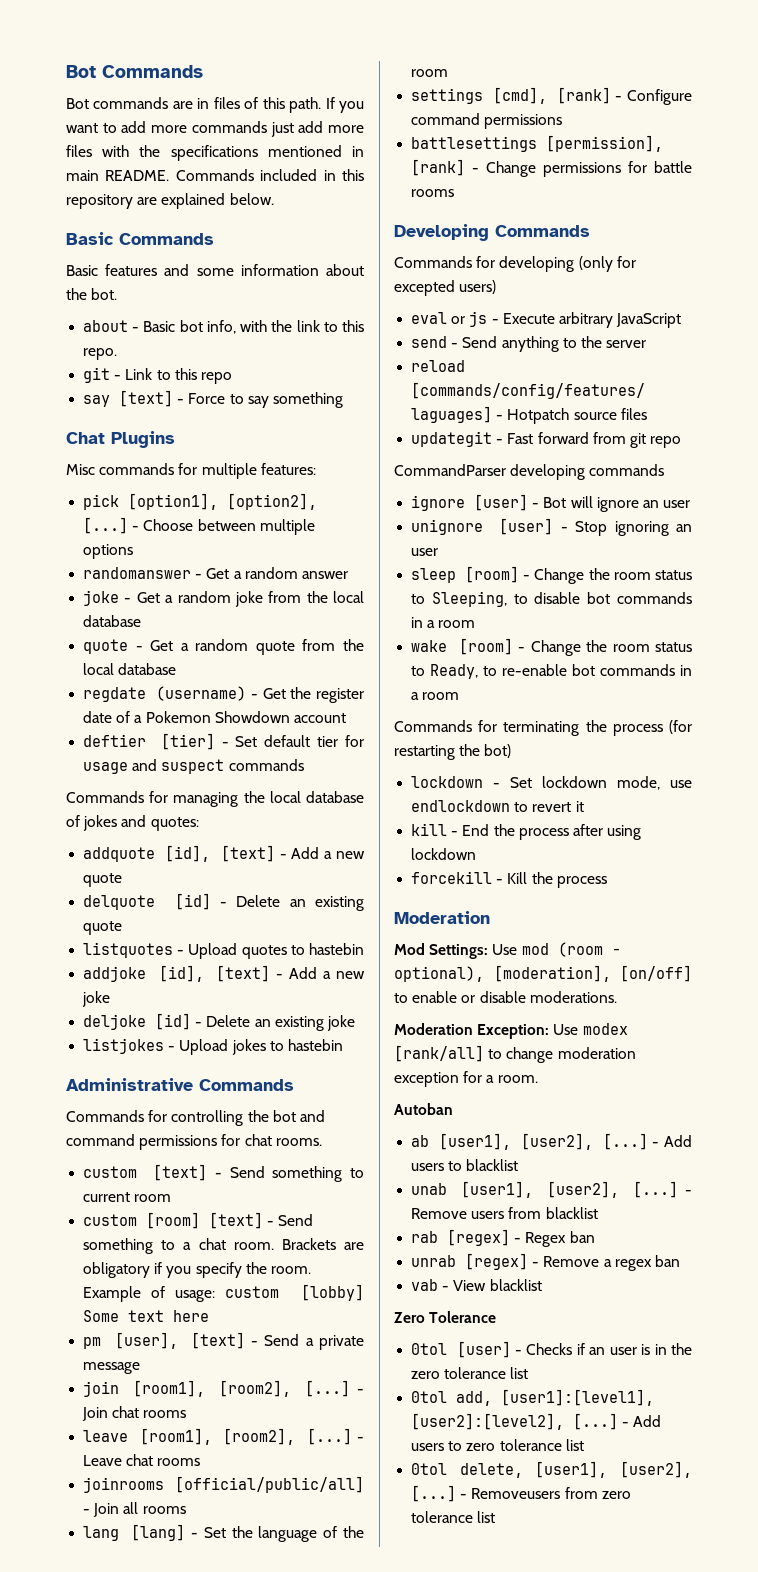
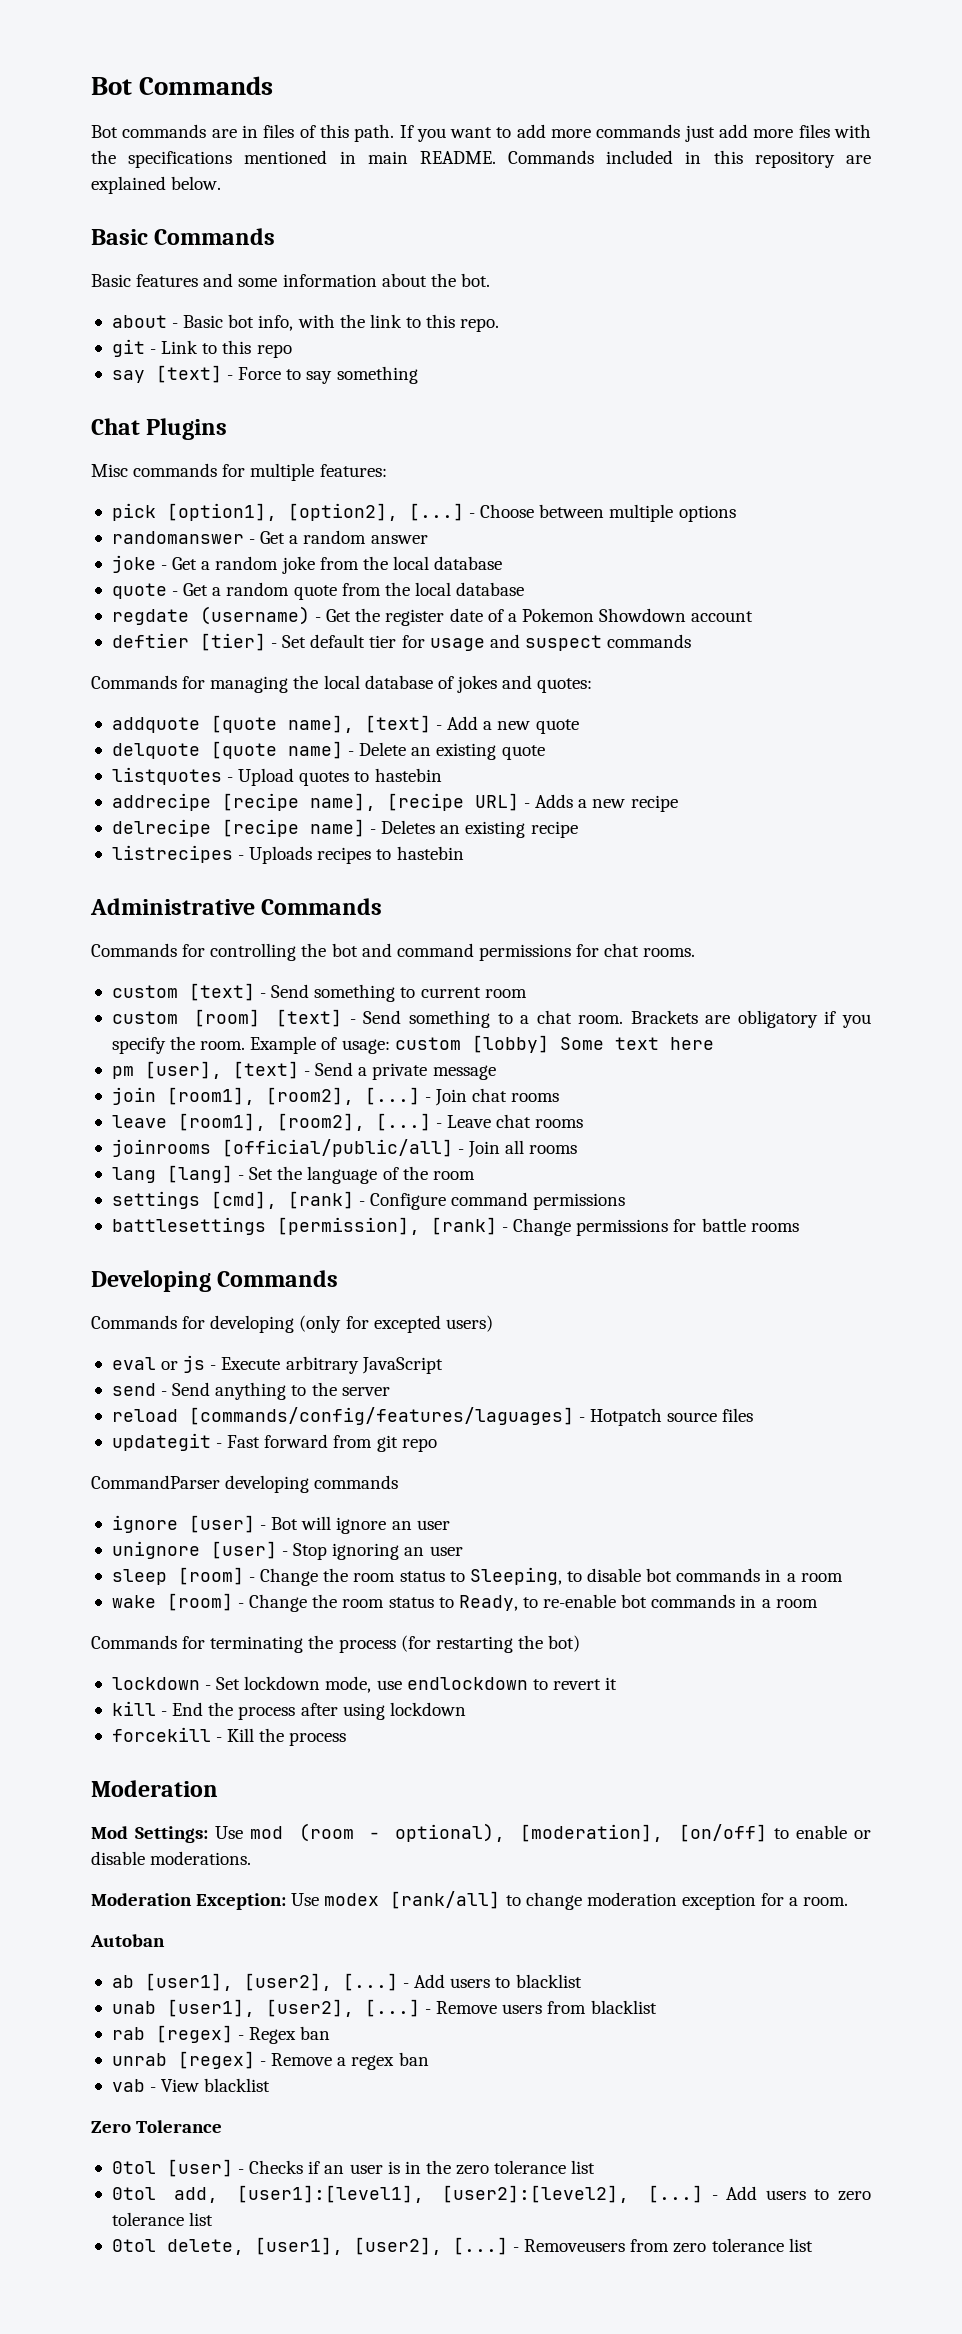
[165,845,211,862] [id], -> [210,715,354,733] [quote name],
[174,893,211,910] [id] -> [210,741,343,759] [quote name]
[83,965,365,982] [82,991,111,1007] [83,1013,355,1031] [83,1038,266,1055] addjoke [id], [text] - Add a new joke // deljoke [id] - Delete an existing joke // listjokes - Upload jokes -> [111,793,678,812] [111,819,578,838] [111,845,372,864] addrecipe [recipe name], [recipe URL] - Adds a new recipe // delrecipe [recipe name] - Deletes an existing recipe // listrecipes - Uploads recipes

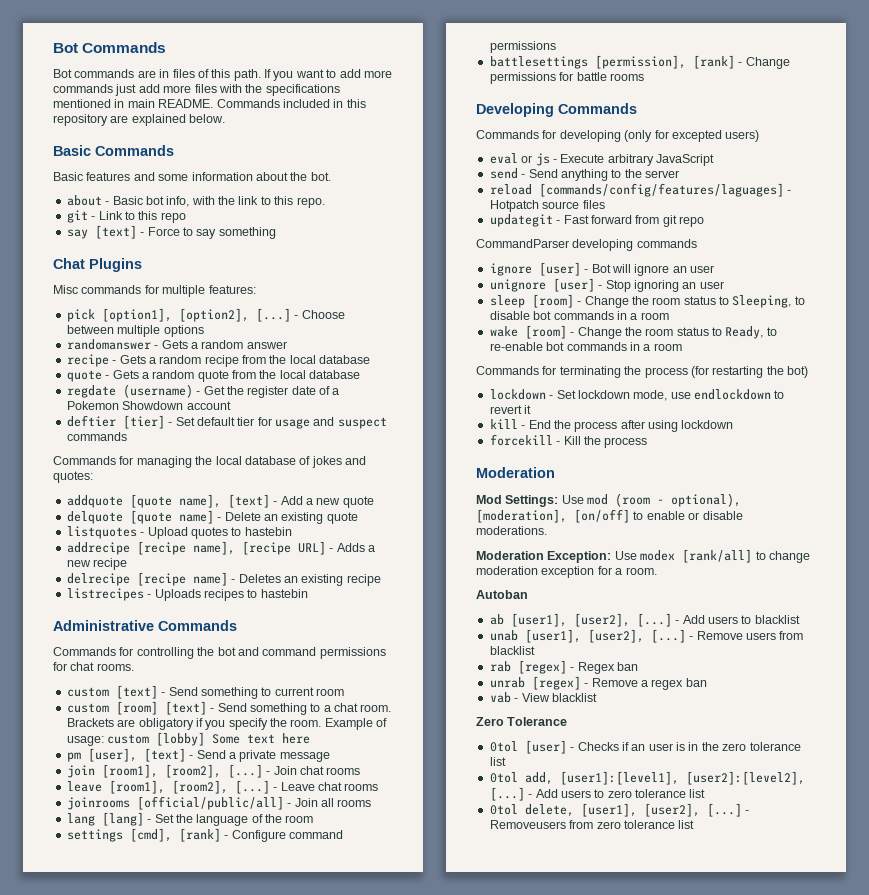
[260,531,286,544] Get -> [161,340,188,349] Gets
[111,555,315,574] joke - Get a random joke -> [66,354,239,367] recipe - Gets a random recipe
[183,583,209,596] Get -> [112,370,139,379] Gets

